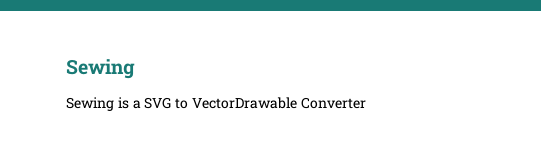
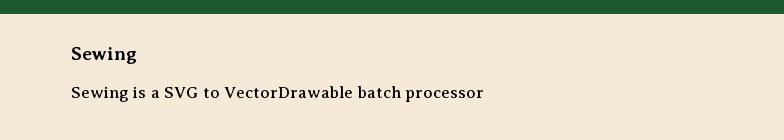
[300,97,366,109] Converter -> [356,86,485,102] batch processor

